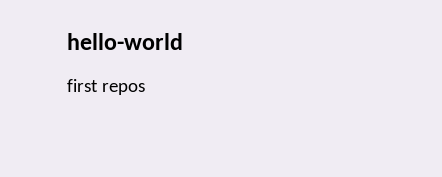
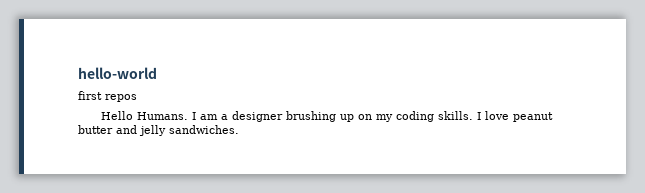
(145, 89) none -> [100,111,553,122] [78,125,239,136] // Hello Humans. I am a designer brushing up on my coding skills. I love peanut butter and jelly sandwiches.

